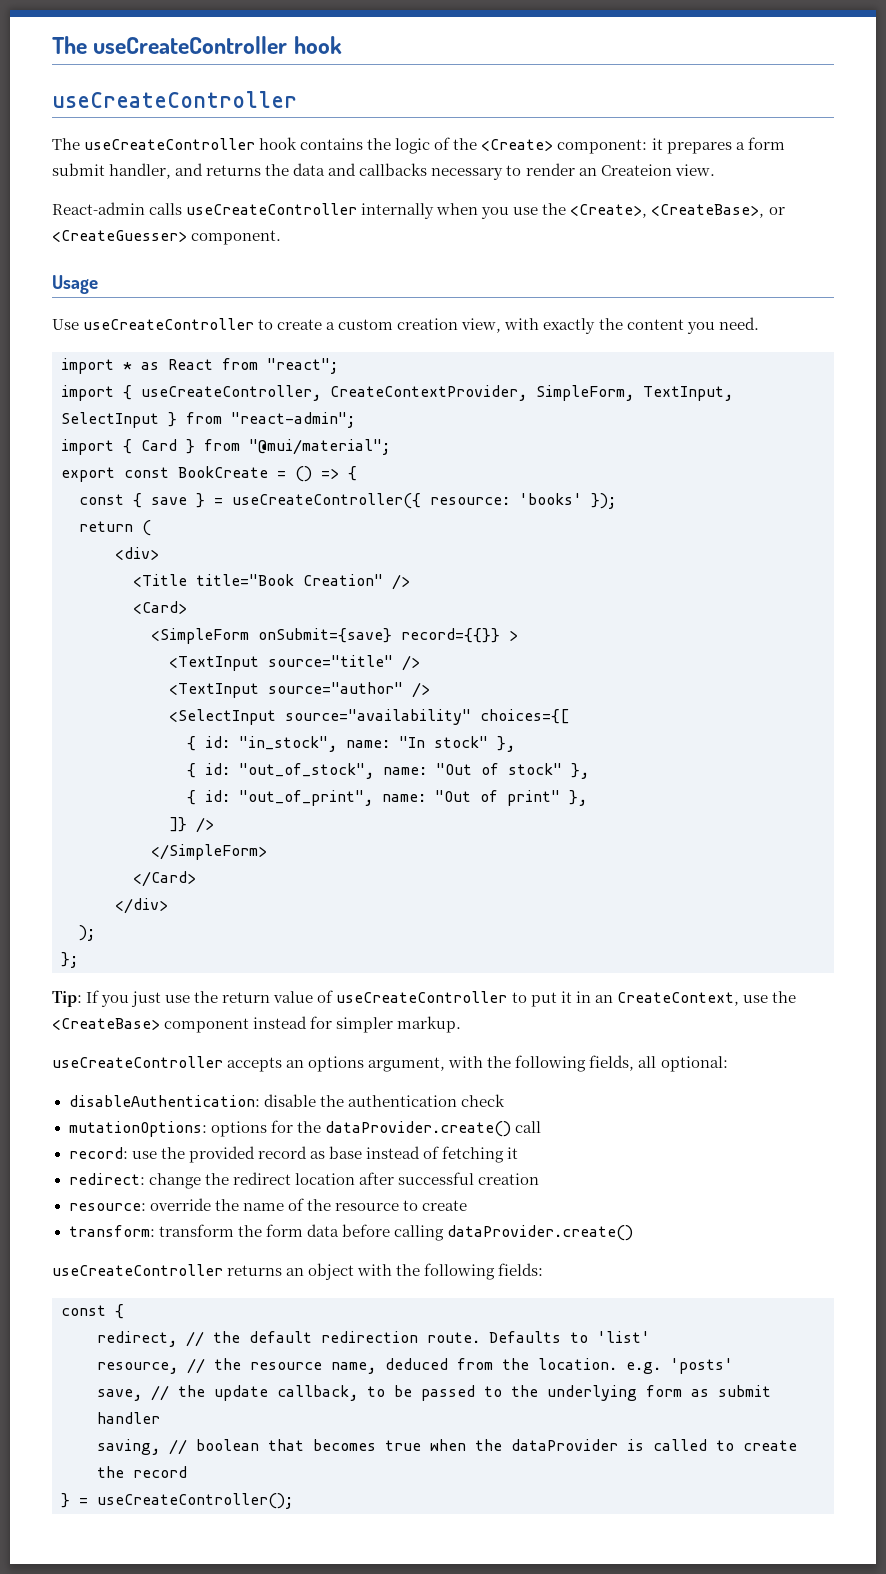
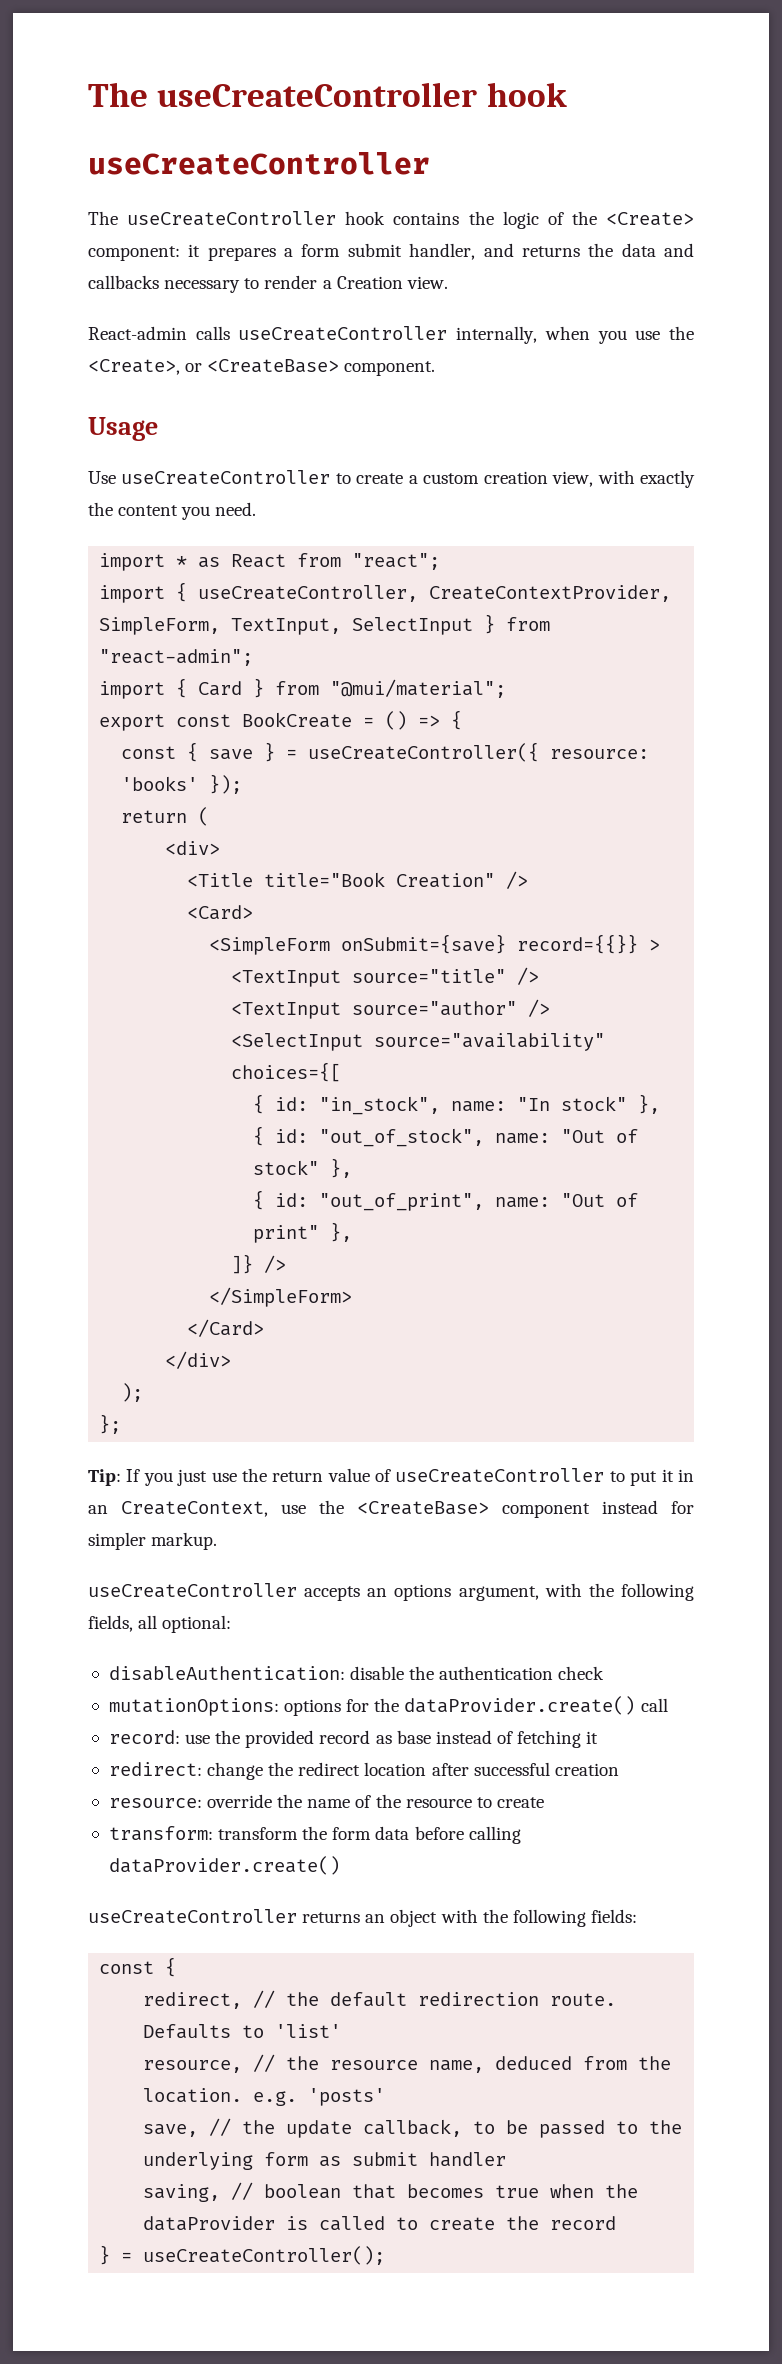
[578,164,672,176] an Createion -> [322,276,403,289] a Creation
[361,203,435,219] internally -> [456,326,538,344] internally,
[651,204,785,218] [52,230,187,242] <CreateBase>, or <CreateGuesser> -> [185,359,340,373] or <CreateBase>

